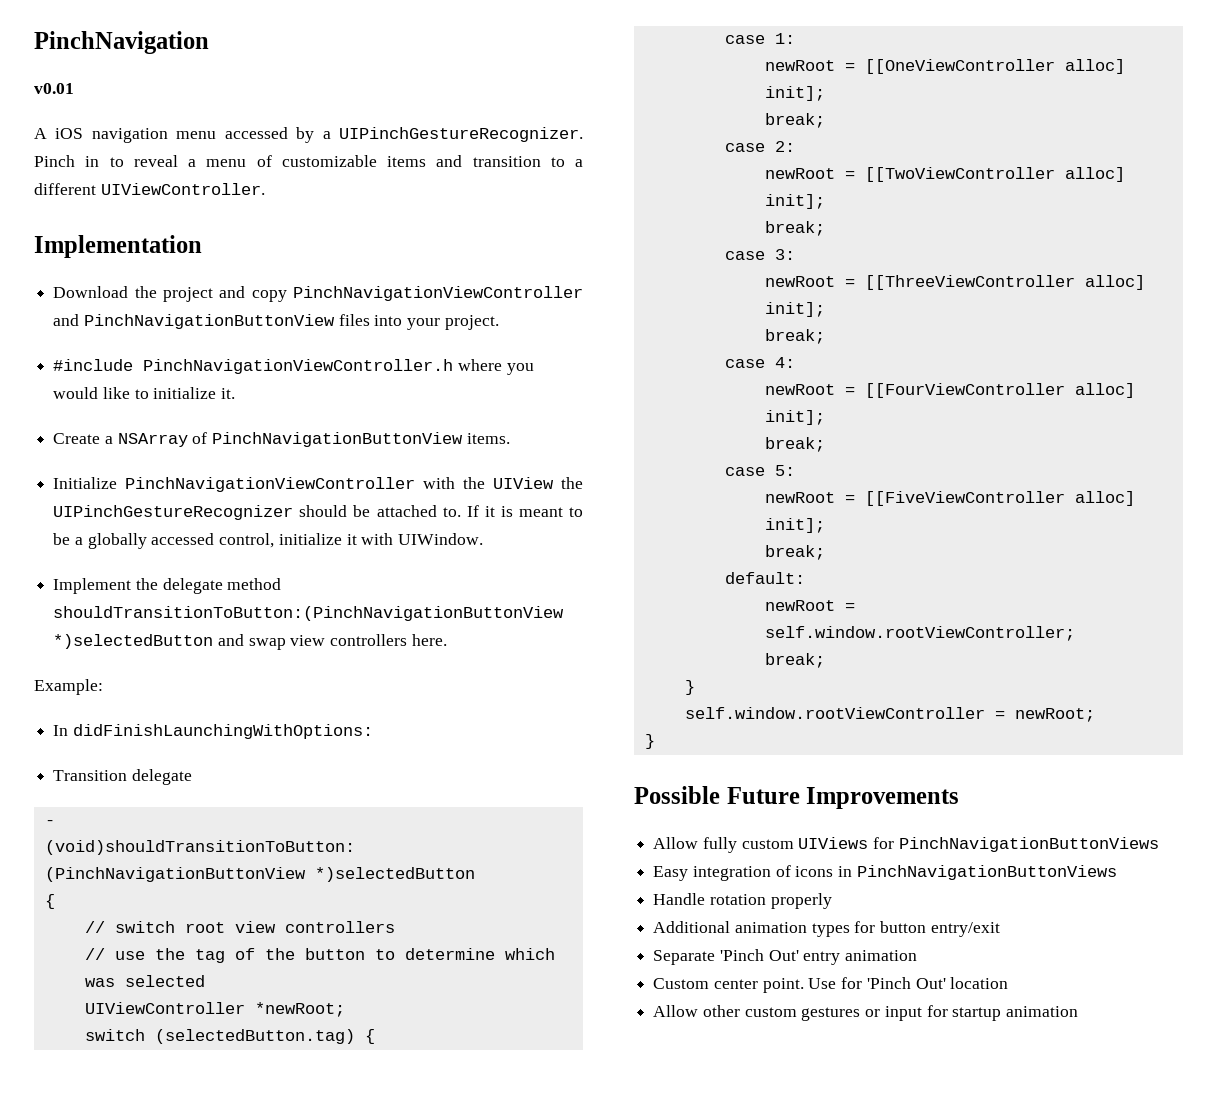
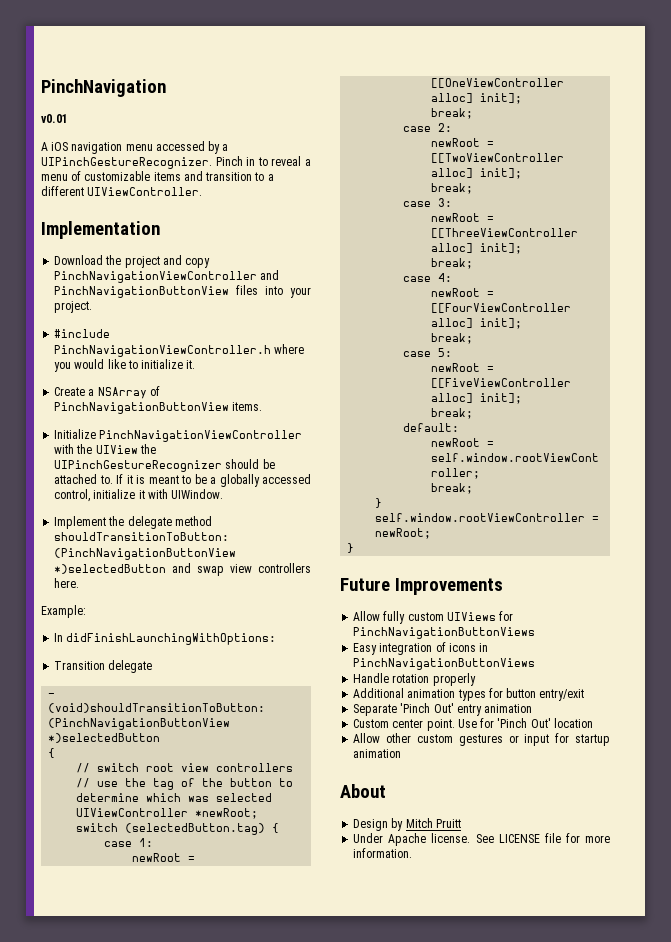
[634,786,720,804] Possible -> (355, 548) none
(1079, 1011) none -> [340,784,386,798] [353,818,461,831] [353,833,611,846] [353,848,413,858] // About // Design by Mitch Pruitt // Under Apache license. See LICENSE file for more information.

